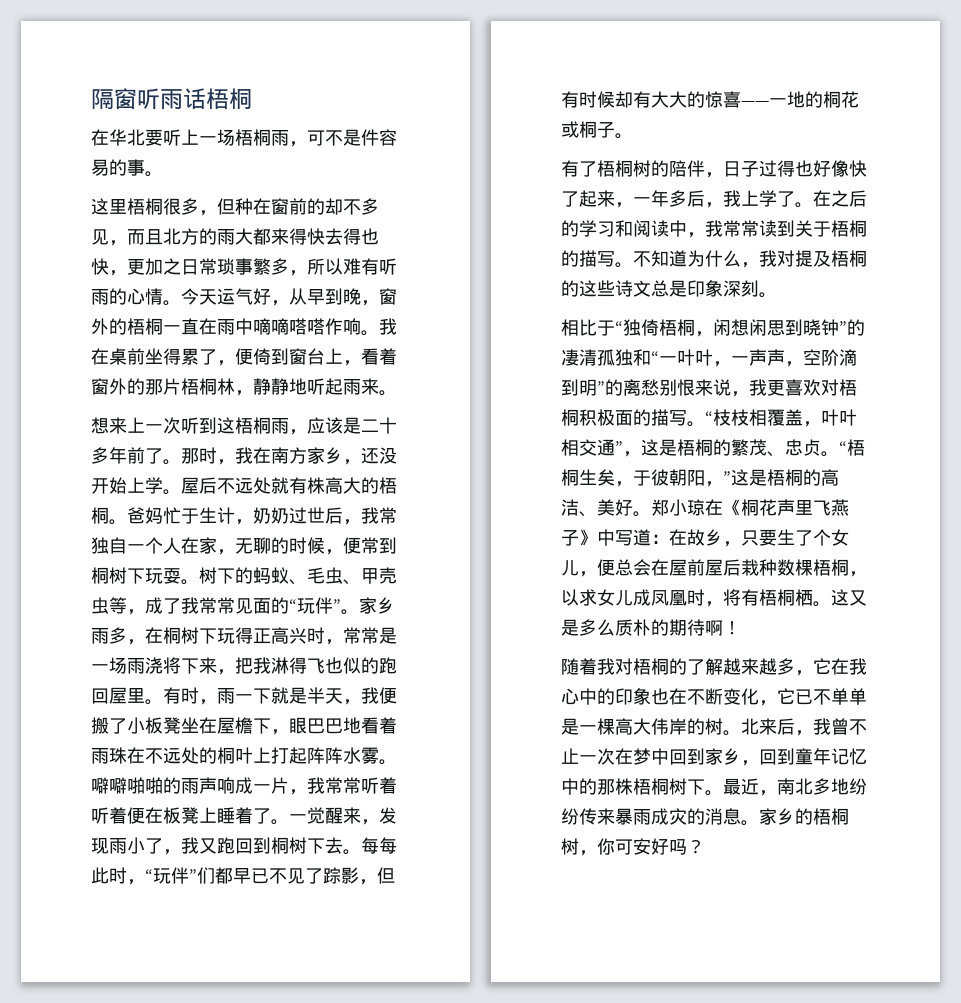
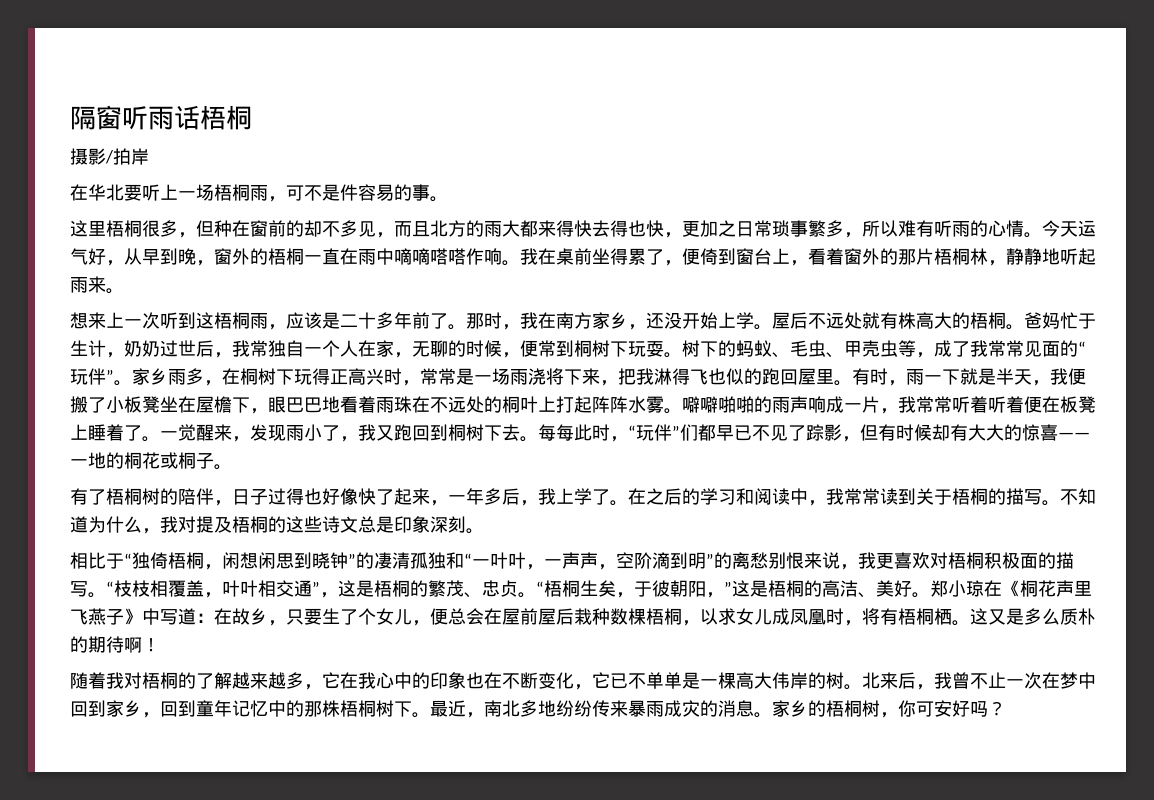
(252, 99) none -> [70,148,149,165] // 摄影/拍岸

